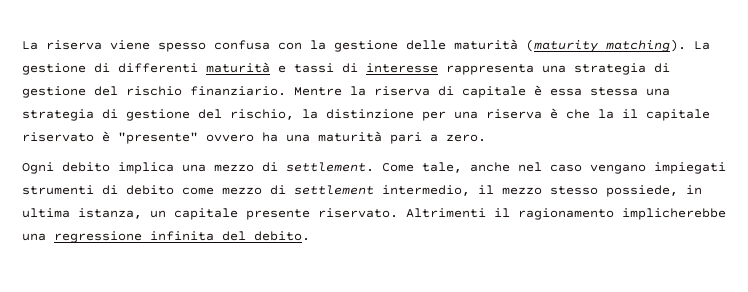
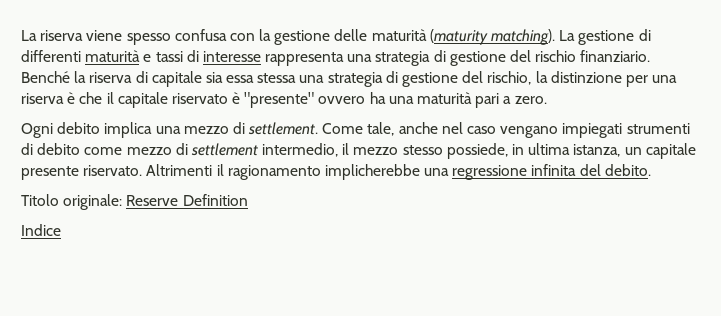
[294,87,342,96] Mentre -> [21,71,70,83] Benché
[534,85,542,96] è -> [205,72,223,83] sia
[598,109,614,119] la -> (103, 98) none
(310, 236) none -> [21,194,248,210] [21,224,61,236] // Titolo originale: Reserve Definition // Indice

